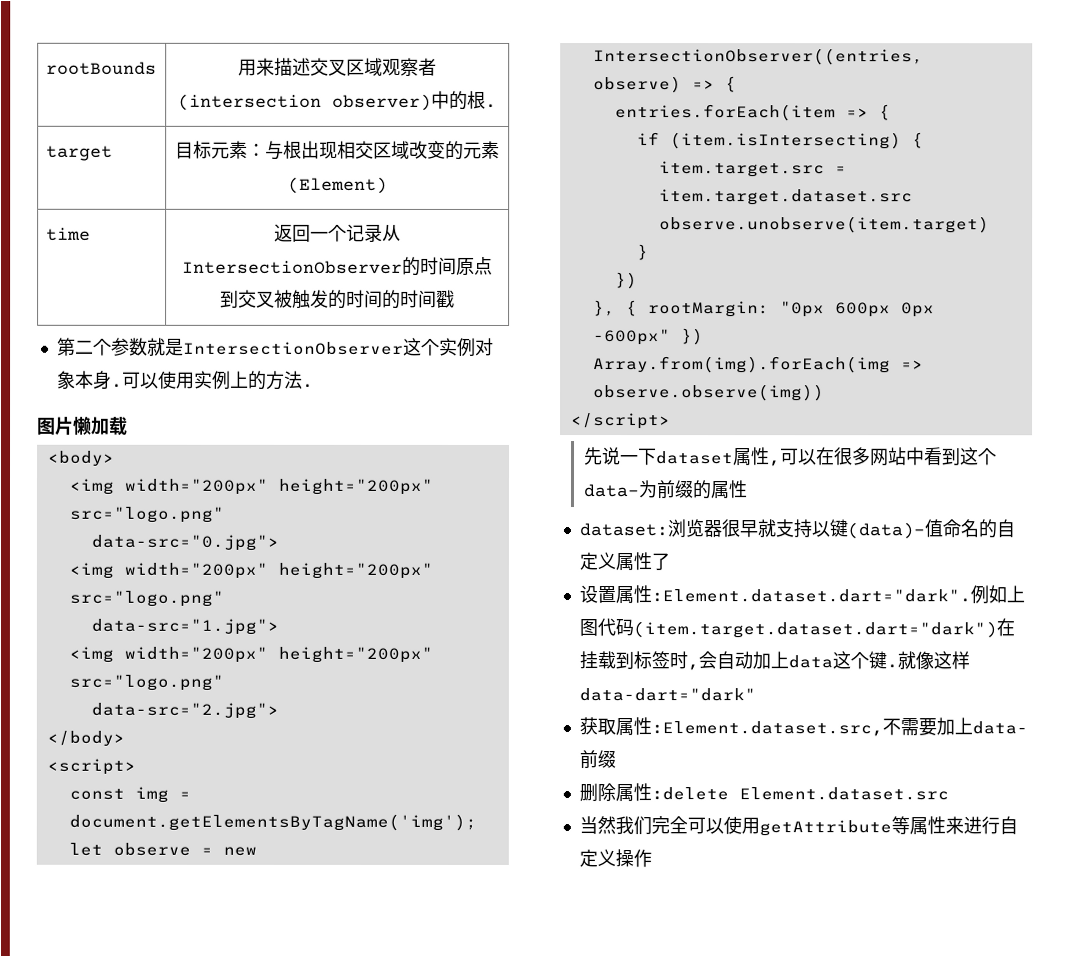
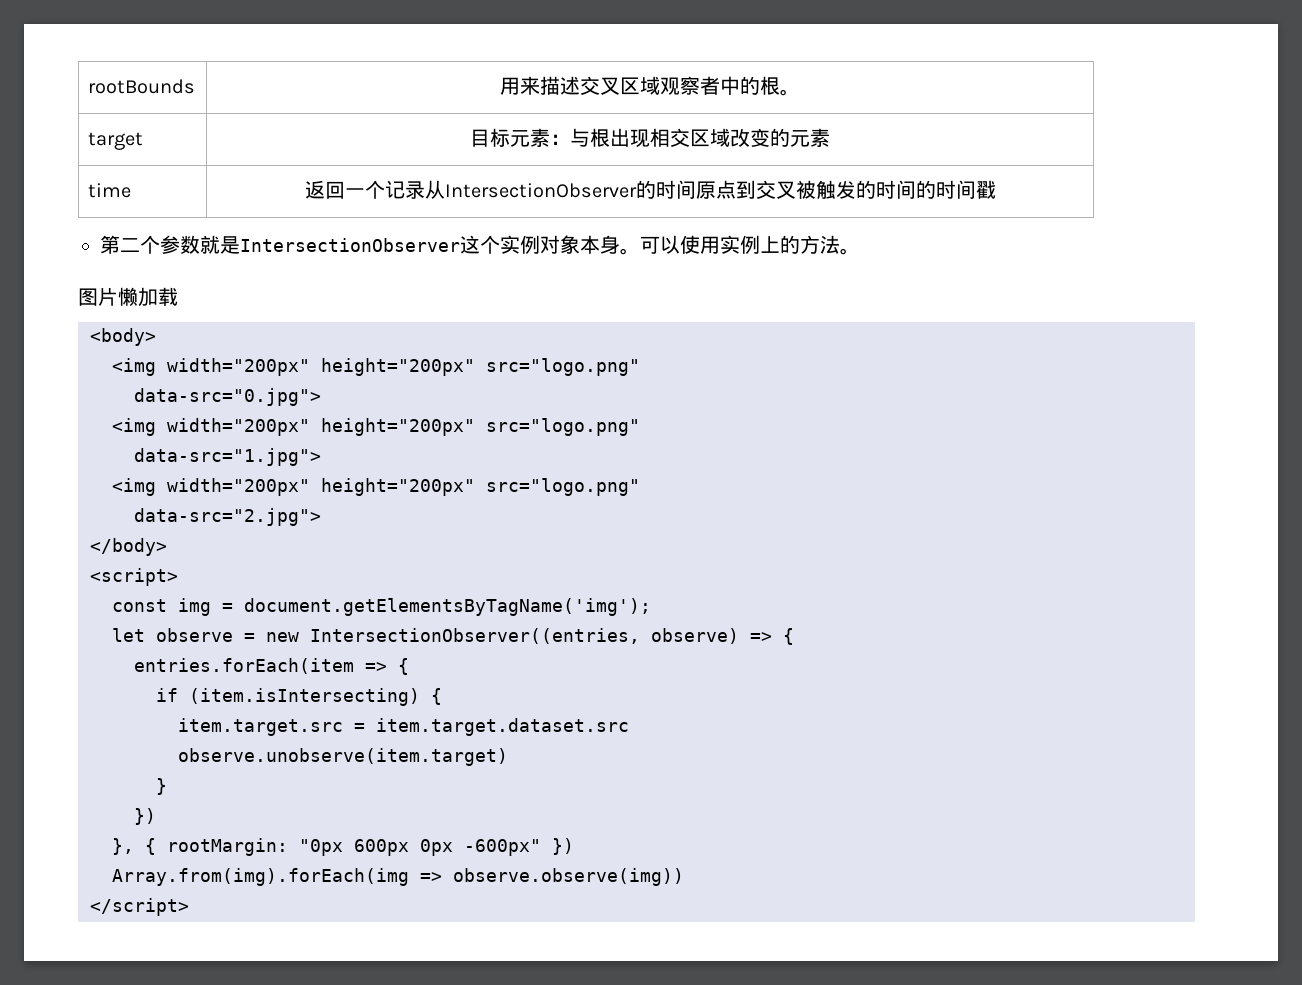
[178,90,497,111] (intersection observer)中的根. -> [720,76,800,96] 中的根。
[287,176,388,194] (Element) -> (830, 137) none
[110,383,123,388] . -> [620,248,640,255] 。
[301,383,314,388] . -> [840,248,860,255] 。
[583,447,997,467] [582,480,747,500] [578,519,1015,540] [578,552,670,571] [578,585,1025,605] [578,618,1015,639] [578,651,970,671] [578,688,756,702] [578,717,1028,737] [578,750,616,769] [578,783,949,803] [578,816,1018,837] [578,849,652,868] // 先说一下dataset属性,可以在很多网站中看到这个data-为前缀的属性 // dataset:浏览器很早就支持以键(data)-值命名的自定义属性了 // 设置属性:Element.dataset.dart="dark".例如上图代码(item.target.dataset.dart="dark")在挂载到标签时,会自动加上data这个键.就像这样data-dart="dark" // 获取属性:Element.dataset.src,不需要加上data-前缀 // 删除属性:delete Element.dataset.src // 当然我们完全可以使用getAttribute等属性来进行自定义操作 -> (189, 907) none

